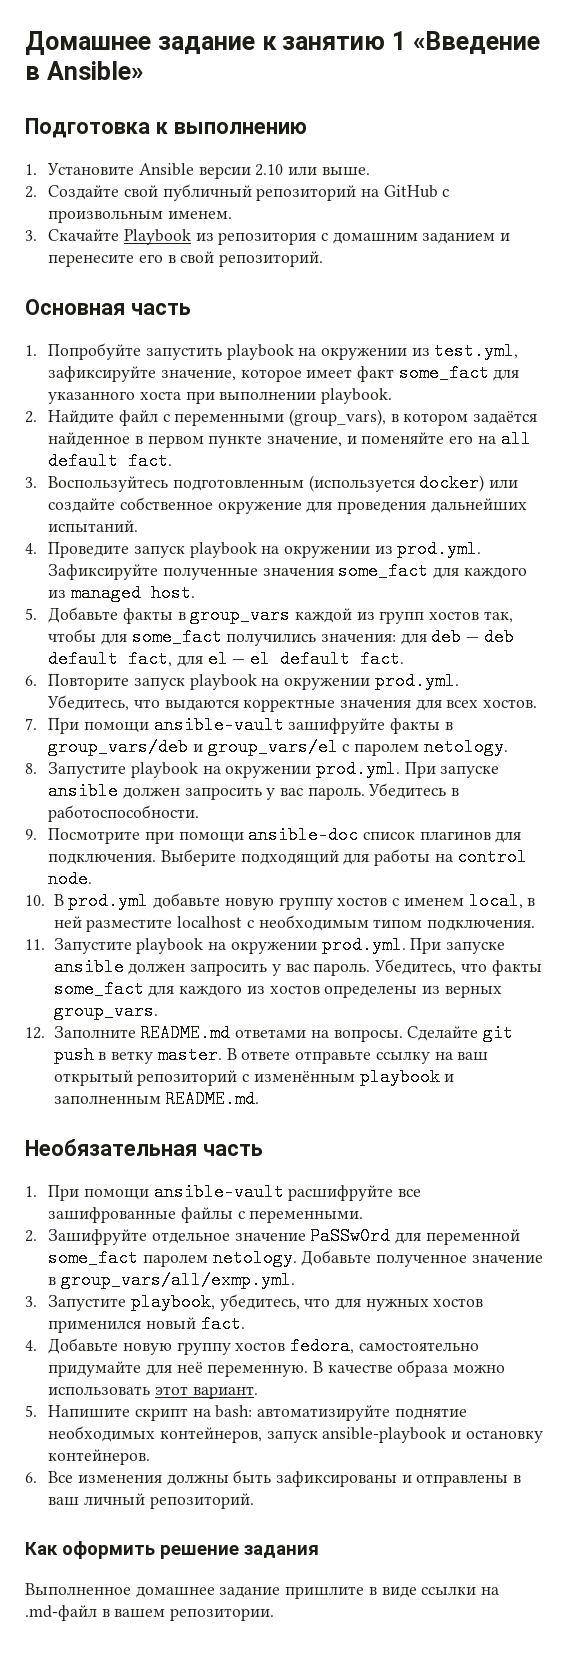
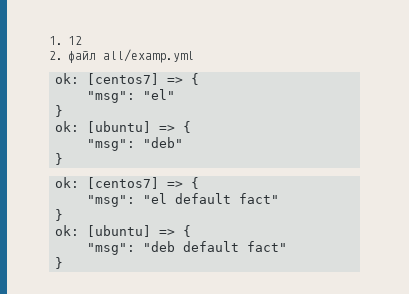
[25,31,540,56] [25,61,143,80] [25,118,307,138] [25,163,370,179] [25,184,450,201] [48,210,232,223] [25,229,511,245] [48,251,323,267] [25,299,191,315] [25,342,519,360] [48,364,520,382] [48,388,392,404] [25,409,538,426] [48,430,531,448] [48,452,173,470] [25,474,518,492] [48,497,527,514] [48,520,139,532] [25,540,482,558] [48,562,527,580] [48,584,195,602] [25,606,513,624] [48,628,514,646] [48,650,404,668] [25,672,459,690] [47,695,538,712] [25,716,453,734] [48,738,508,756] [25,760,500,778] [48,782,460,800] [48,805,200,822] [25,826,522,844] [48,848,528,866] [48,870,93,888] [25,892,536,910] [53,915,536,932] [25,936,506,954] [53,958,542,976] [53,980,502,998] [53,1002,158,1020] [25,1024,514,1042] [53,1046,489,1064] [53,1068,455,1086] [53,1090,260,1108] [25,1139,263,1156] [25,1183,421,1201] [48,1207,364,1223] [25,1227,520,1245] [48,1249,543,1267] [48,1271,295,1289] [25,1293,484,1311] [48,1315,245,1333] [25,1337,479,1355] [48,1360,506,1377] [48,1386,258,1399] [25,1405,467,1421] [48,1426,543,1443] [48,1449,151,1465] [25,1470,522,1487] [48,1493,254,1509] [25,1541,319,1559] [25,1583,500,1599] [25,1605,275,1621] Домашнее задание к занятию 1 «Введение в Ansible» // Подготовка к выполнению // 1. Установите Ansible версии 2.10 или выше. // 2. Создайте свой публичный репозиторий на GitHub с произвольным именем. // 3. Скачайте Playbook из репозитория с домашним заданием и перенесите его в свой репозиторий. // Основная часть // 1. Попробуйте запустить playbook на окружении из test.yml, зафиксируйте значение, которое имеет факт some_fact для указанного хоста при выполнении playbook. // 2. Найдите файл с переменными (group_vars), в котором задаётся найденное в первом пункте значение, и поменяйте его на all default fact. // 3. Воспользуйтесь подготовленным (используется docker) или создайте собственное окружение для проведения дальнейших испытаний. // 4. Проведите запуск playbook на окружении из prod.yml. Зафиксируйте полученные значения some_fact для каждого из managed host. // 5. Добавьте факты в group_vars каждой из групп хостов так, чтобы для some_fact получились значения: для deb — deb default fact, для el — el default fact. // 6. Повторите запуск playbook на окружении prod.yml. Убедитесь, что выдаются корректные значения для всех хостов. // 7. При помощи ansible-vault зашифруйте факты в group_vars/deb и group_vars/el с паролем netology. // 8. Запустите playbook на окружении prod.yml. При запуске ansible должен запросить у вас пароль. Убедитесь в работоспособности. // 9. Посмотрите при помощи ansible-doc список плагинов для подключения. Выберите подходящий для работы на control node. // 10. В prod.yml добавьте новую группу хостов с именем local, в ней разместите localhost с необходимым типом подключения. // 11. Запустите playbook на окружении prod.yml. При запуске ansible должен запросить у вас пароль. Убедитесь, что факты some_fact для каждого из хостов определены из верных group_vars. // 12. Заполните README.md ответами на вопросы. Сделайте git push в ветку master. В ответе отправьте ссылку на ваш открытый репозиторий с изменённым playbook и заполненным README.md. // Необязательная часть // 1. При помощи ansible-vault расшифруйте все зашифрованные файлы с переменными. // 2. Зашифруйте отдельное значение PaSSw0rd для переменной some_fact паролем netology. Добавьте полученное значение в group_vars/all/exmp.yml. // 3. Запустите playbook, убедитесь, что для нужных хостов применился новый fact. // 4. Добавьте новую группу хостов fedora, самостоятельно придумайте для неё переменную. В качестве образа можно использовать этот вариант. // 5. Напишите скрипт на bash: автоматизируйте поднятие необходимых контейнеров, запуск ansible-playbook и остановку контейнеров. // 6. Все изменения должны быть зафиксированы и отправлены в ваш личный репозиторий. // Как оформить решение задания // Выполненное домашнее задание пришлите в виде ссылки на .md-файл в вашем репозитории. -> [49,36,82,45] [49,49,194,63] [55,73,199,85] [87,89,175,103] [55,105,63,117] [55,121,191,133] [87,137,183,151] [55,153,63,165] [55,177,199,189] [87,193,279,207] [55,209,63,221] [55,225,191,237] [87,241,287,255] [55,257,63,269] 1. 12 // 2. файл all/examp.yml // ok: [centos7] => { // "msg": "el" // } // ok: [ubuntu] => { // "msg": "deb" // } // ok: [centos7] => { // "msg": "el default fact" // } // ok: [ubuntu] => { // "msg": "deb default fact" // }

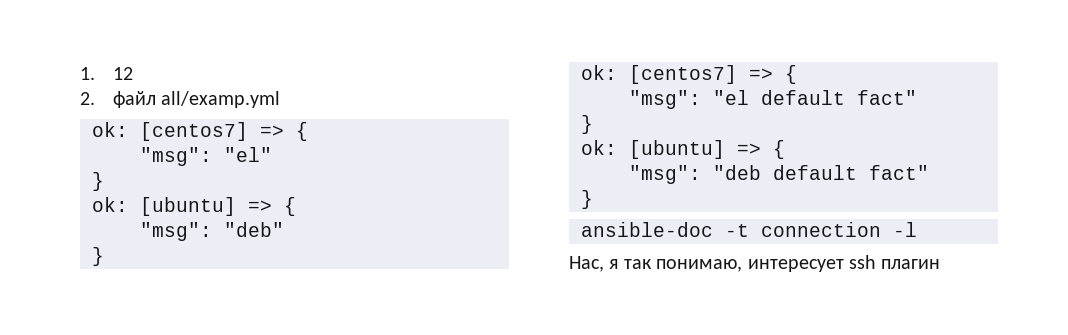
(63, 263) none -> [581,222,917,237] [569,255,941,272] // ansible-doc -t connection -l // Нас, я так понимаю, интересует ssh плагин

